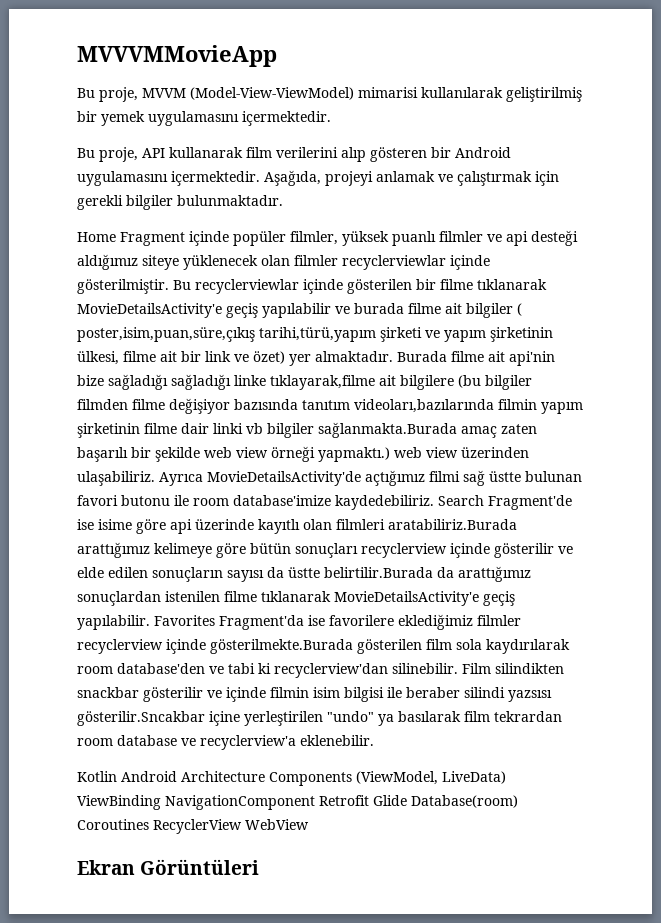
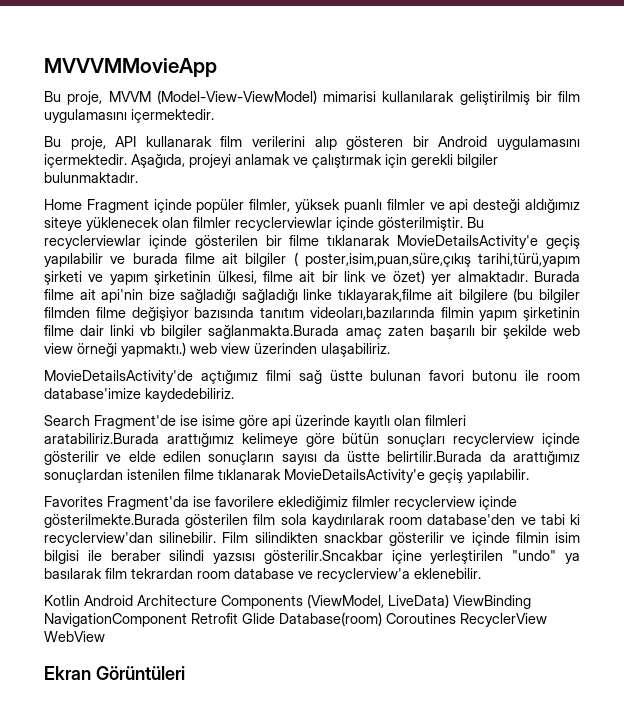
[101,111,145,126] yemek -> [558,91,580,102] film
[159,472,203,486] Ayrıca -> (390, 350) //
(434, 502) none -> (234, 395) //
(150, 622) none -> (529, 476) //

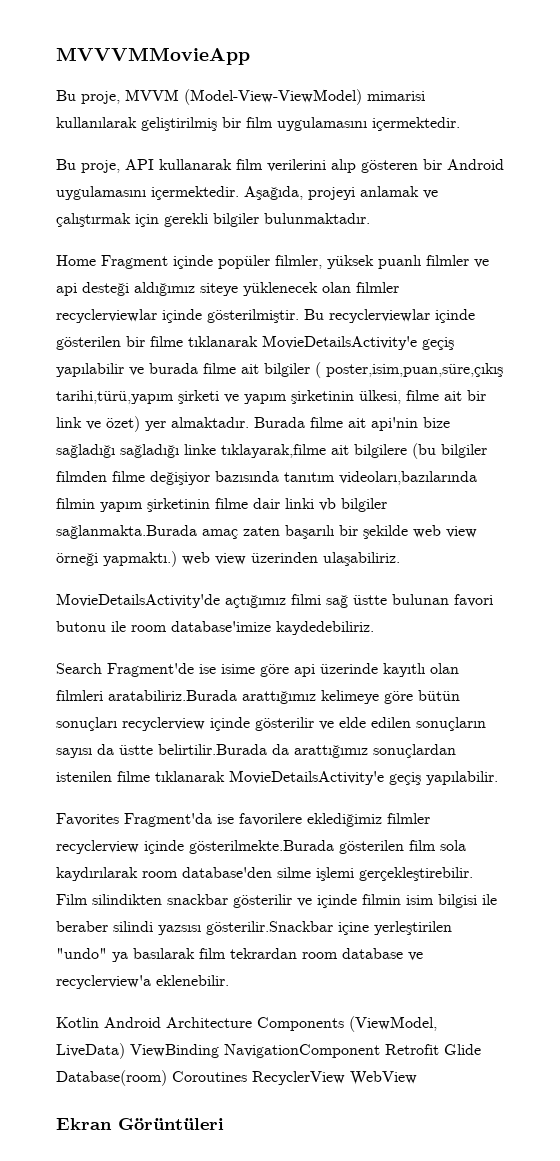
[520,514,580,525] [44,532,217,546] ve tabi ki recyclerview'dan silinebilir. -> [277,867,473,881] silme işlemi gerçekleştirebilir.
[263,550,383,564] gösterilir.Sncakbar -> [206,921,333,935] gösterilir.Snackbar

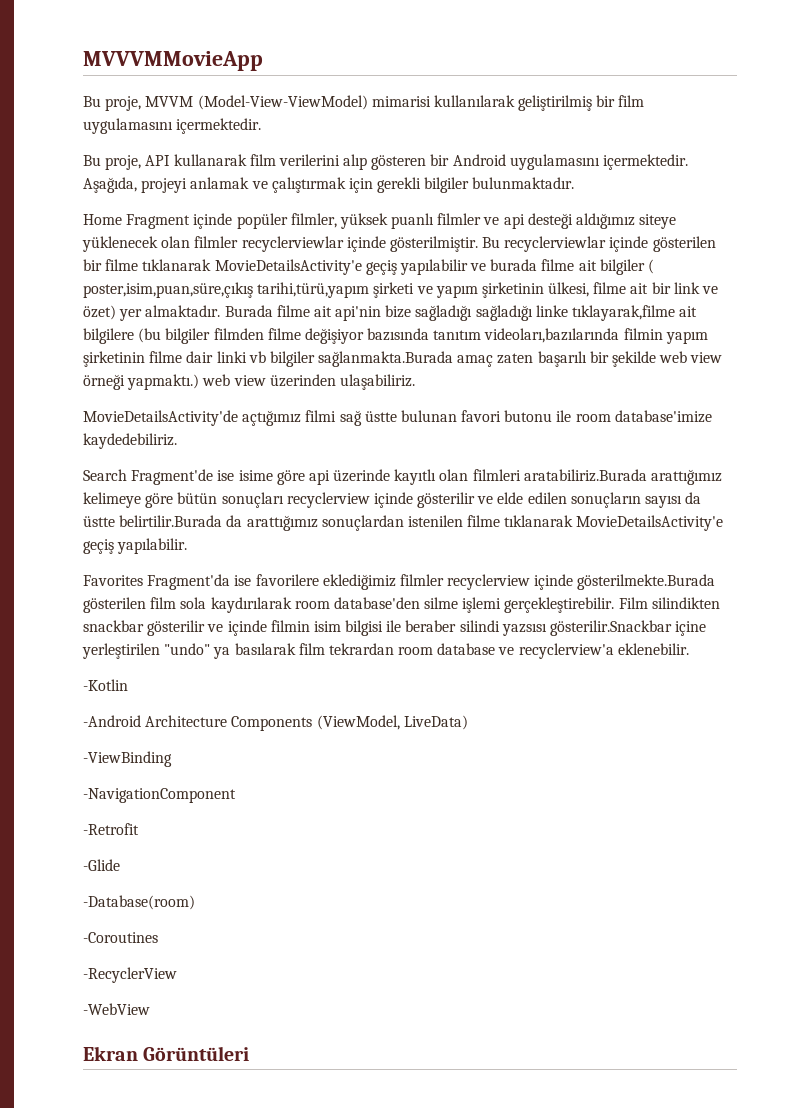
[56,1017,161,1028] Kotlin Android -> [83,679,128,691] [83,715,141,727] -Kotlin // -Android
[130,1044,481,1058] [56,1070,417,1086] ViewBinding NavigationComponent Retrofit Glide Database(room) Coroutines RecyclerView WebView -> [83,751,172,767] [83,788,236,803] [83,823,139,835] [83,859,120,871] [83,895,195,910] [83,932,158,943] [83,967,177,983] [83,1003,150,1015] // -ViewBinding // -NavigationComponent // -Retrofit // -Glide // -Database(room) // -Coroutines // -RecyclerView // -WebView

